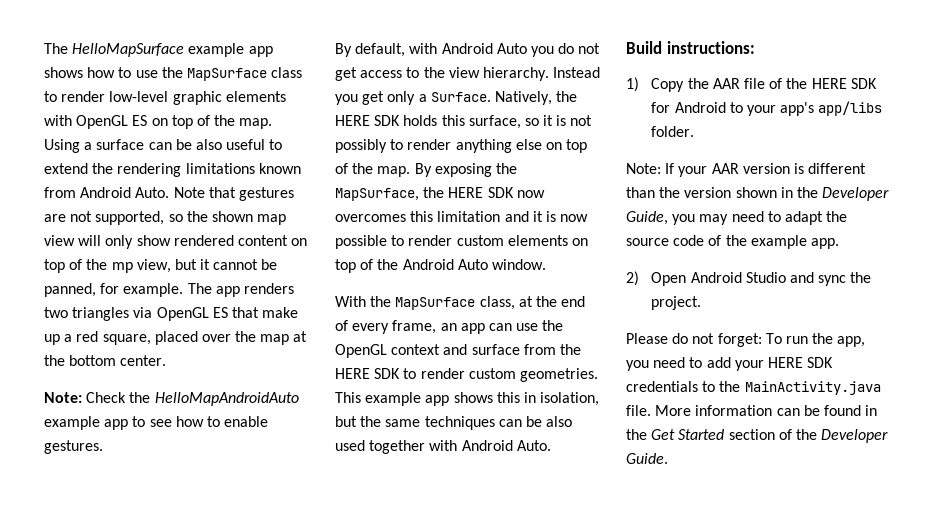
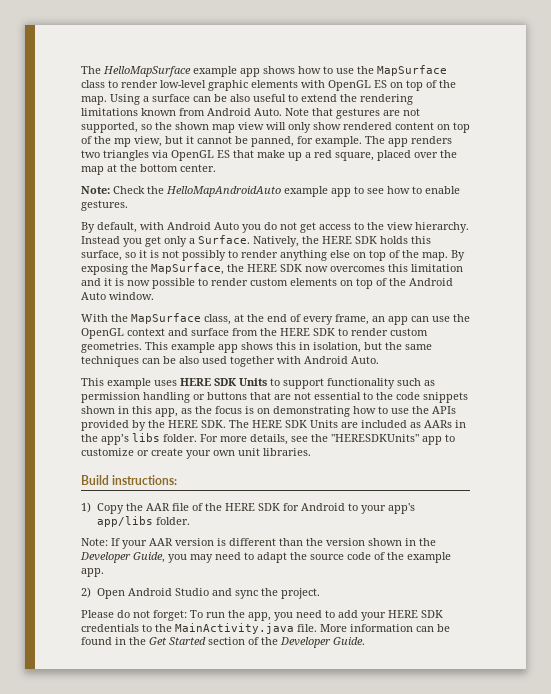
(551, 445) none -> [81,378,435,389] [81,392,468,403] [81,406,456,417] [81,420,466,431] [81,433,455,445] [81,448,311,459] // This example uses HERE SDK Units to support functionality such as permission handling or buttons that are not essential to the code snippets shown in this app, as the focus is on demonstrating how to use the APIs provided by the HERE SDK. The HERE SDK Units are included as AARs in the app’s libs folder. For more details, see the "HERESDKUnits" app to customize or create your own unit libraries.

